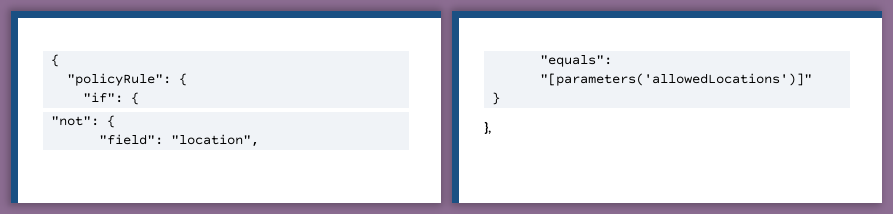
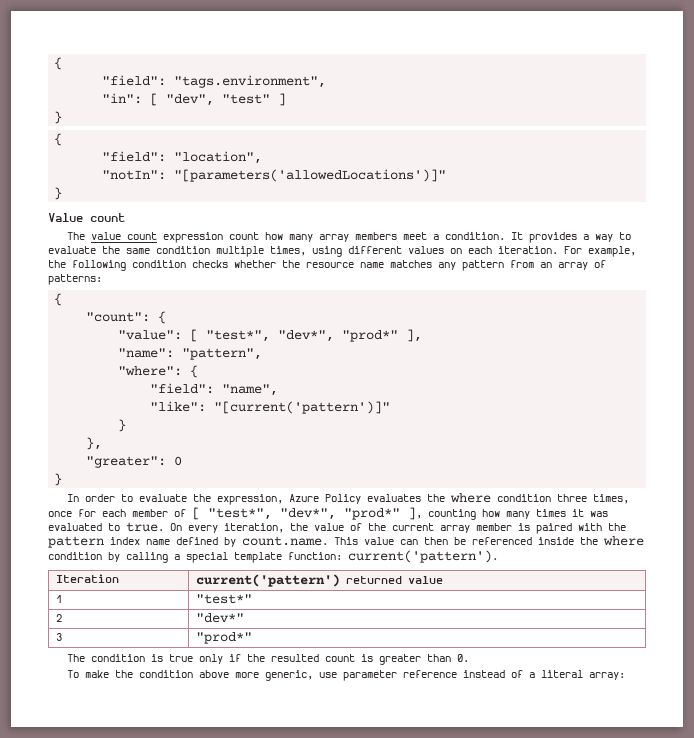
[50,54,59,67] [66,73,187,86] [82,92,139,105] [50,116,99,126] { // "policyRule": { // "if": { // "not": -> [54,57,63,70] [102,75,327,88] [102,93,287,106] [54,111,63,124] { // "field": "tags.environment", // "in": [ "dev", "test" ] // } //
[539,55,612,67] "equals": -> [102,170,167,180] "notIn":
[484,121,491,134] }, -> [48,213,125,222] [66,232,631,243] [48,246,636,257] [48,260,606,271] [48,274,102,285] [54,293,63,306] [86,311,167,324] [118,329,423,342] [118,348,263,360] [118,365,199,378] [150,383,279,396] [150,401,391,414] [118,419,127,432] [86,437,103,450] [86,456,183,468] [54,473,63,486] [66,493,629,505] [48,507,608,520] [48,522,626,534] [48,536,644,548] [48,550,498,563] [55,574,119,583] [195,574,443,587] [55,595,62,603] [195,594,252,604] [55,614,62,622] [195,613,244,623] [55,633,62,641] [195,632,252,644] [66,654,469,665] [66,670,625,681] Value count // The value count expression count how many array members meet a condition. It provides a way to evaluate the same condition multiple times, using different values on each iteration. For example, the following condition checks whether the resource name matches any pattern from an array of patterns: // { // "count": { // "value": [ "test*", "dev*", "prod*" ], // "name": "pattern", // "where": { // "field": "name", // "like": "[current('pattern')]" // } // }, // "greater": 0 // } // In order to evaluate the expression, Azure Policy evaluates the where condition three times, once for each member of [ "test*", "dev*", "prod*" ], counting how many times it was evaluated to true. On every iteration, the value of the current array member is paired with the pattern index name defined by count.name. This value can then be referenced inside the where condition by calling a special template function: current('pattern'). // Iteration | current('pattern') returned value // 1 | "test*" // 2 | "dev*" // 3 | "prod*" // The condition is true only if the resulted count is greater than 0. // To make the condition above more generic, use parameter reference instead of a literal array:

